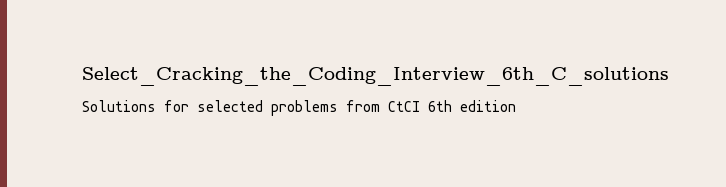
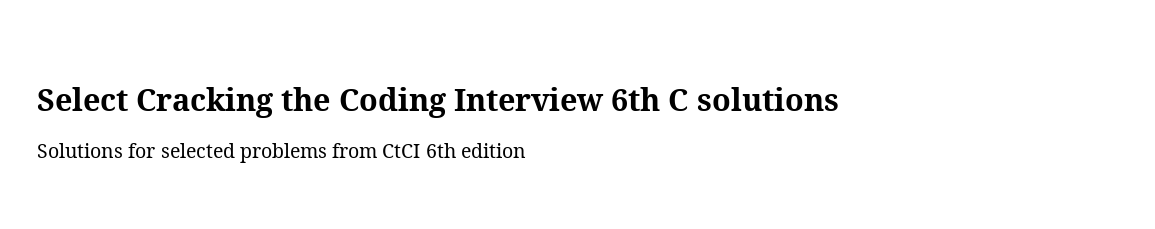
[82,67,669,86] Select_Cracking_the_Coding_Interview_6th_C_solutions -> [37,87,839,118] Select Cracking the Coding Interview 6th C solutions

